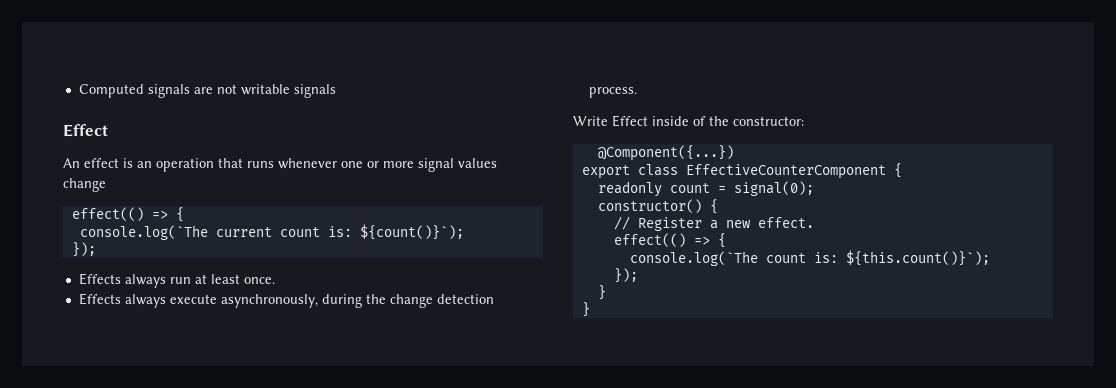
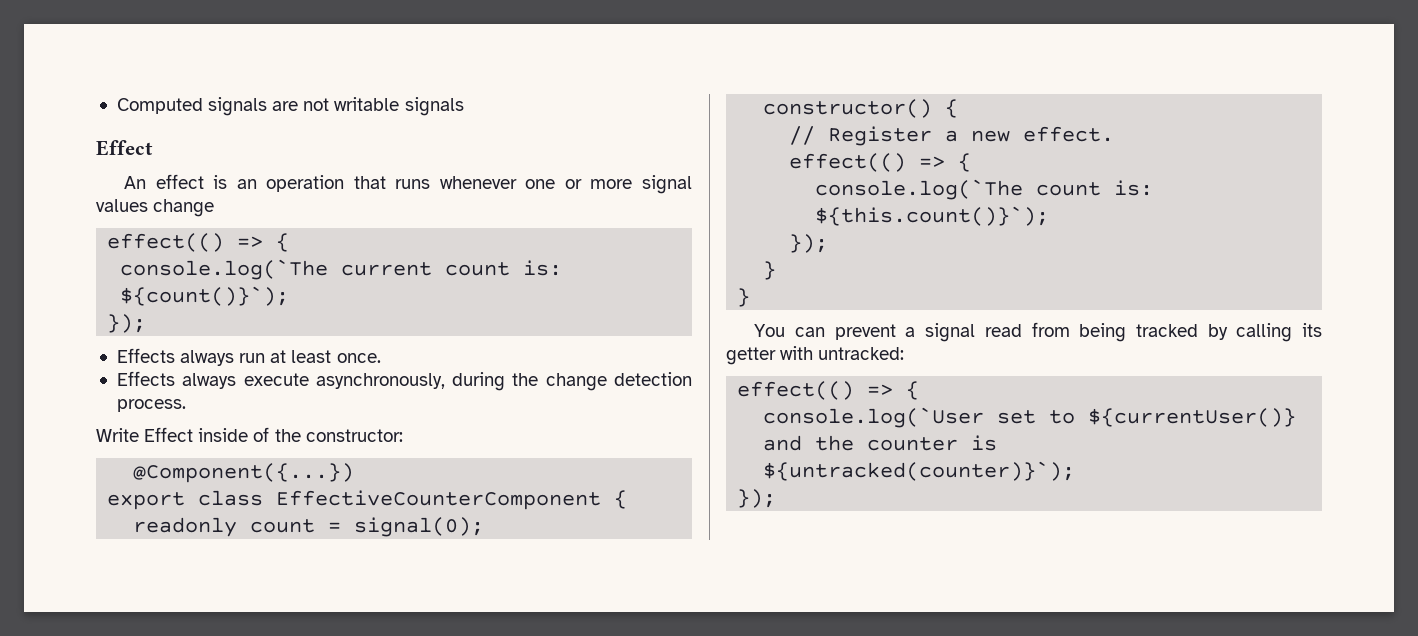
(590, 309) none -> [754,322,1322,342] [726,346,905,365] [737,381,920,400] [763,407,1297,428] [763,435,998,451] [763,461,1076,481] [737,489,777,508] // You can prevent a signal read from being tracked by calling its getter with untracked: // effect(() => { // console.log(`User set to ${currentUser()} and the counter is ${untracked(counter)}`); // });

